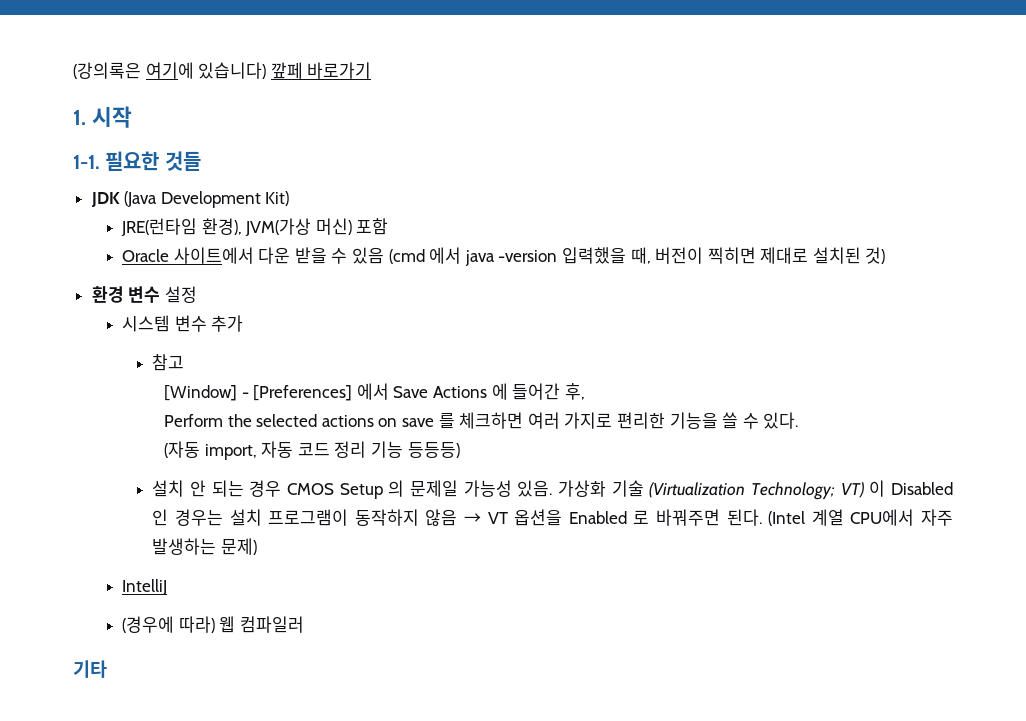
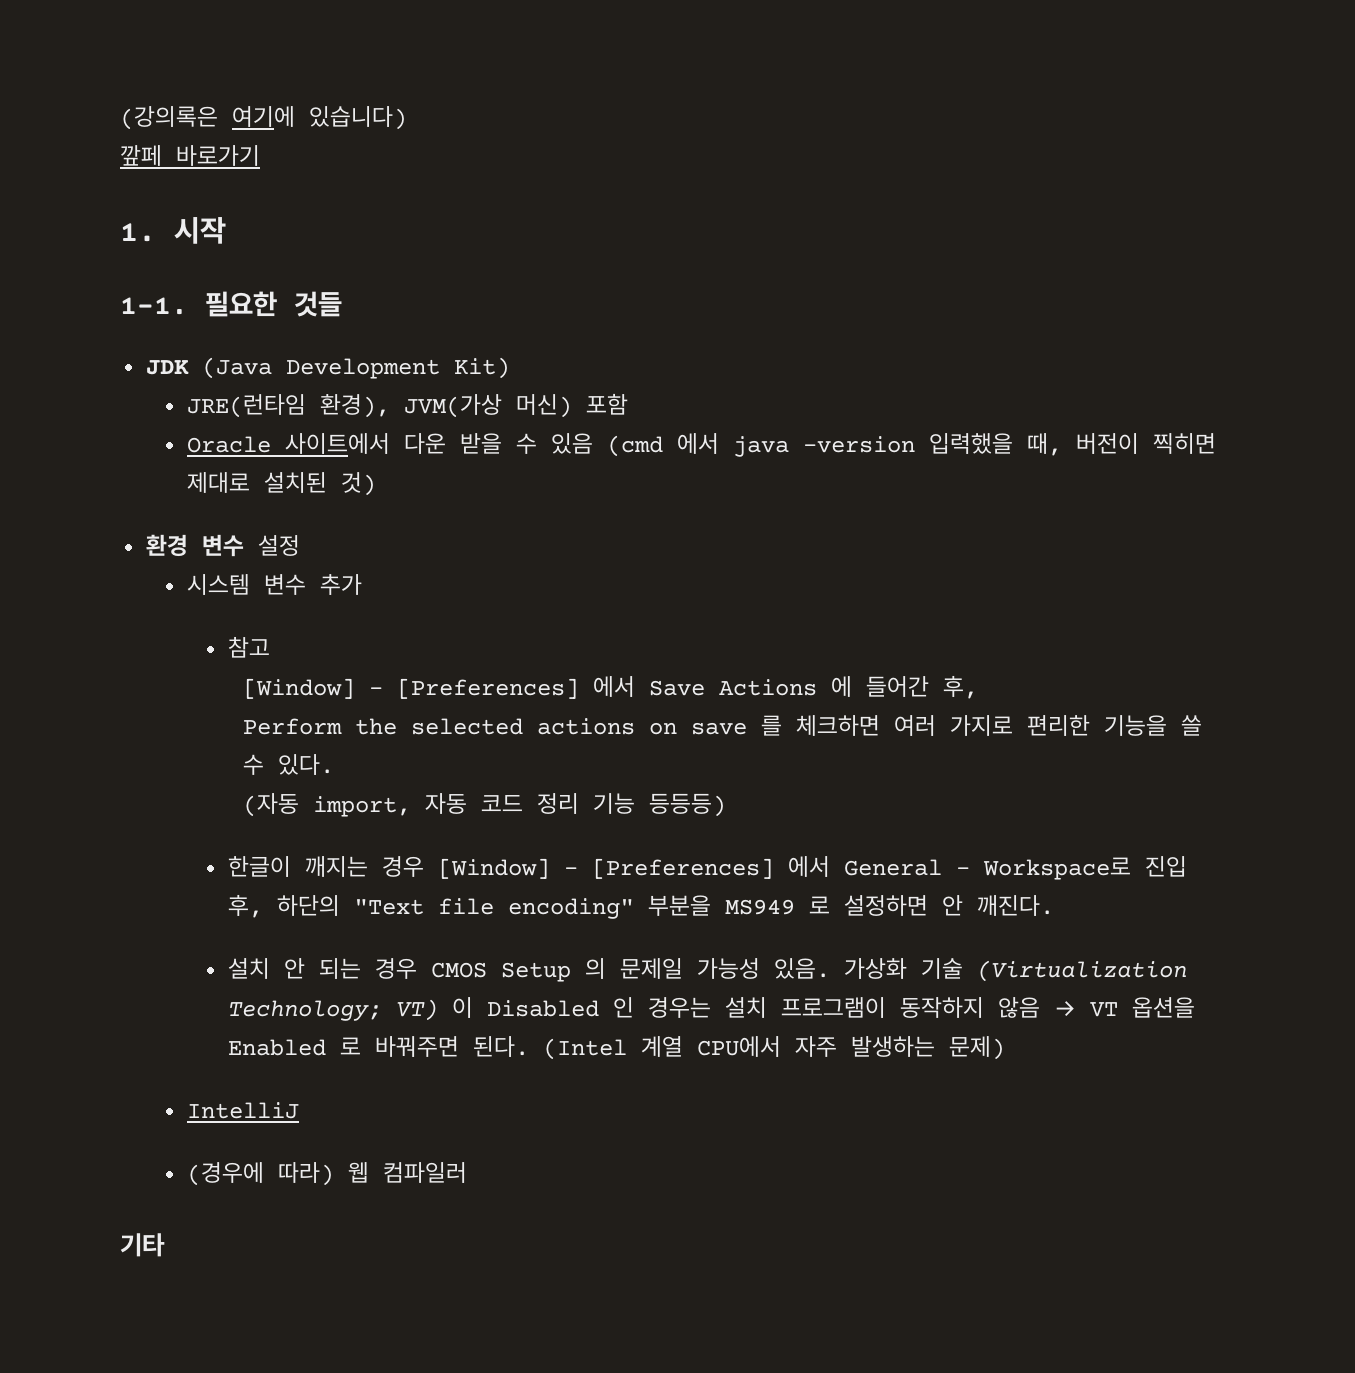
(267, 70) none -> (407, 118) //
(460, 450) none -> [228,856,1188,880] [228,894,1055,919] // 한글이 깨지는 경우 [Window] - [Preferences] 에서 General - Workspace로 진입 후, 하단의 "Text file encoding" 부분을 MS949 로 설정하면 안 깨진다.

